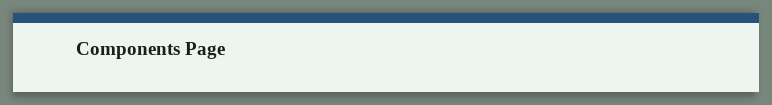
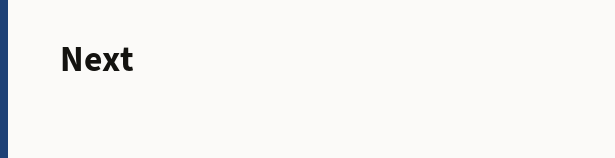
[76,42,226,59] Components Page -> [60,47,134,71] Next

